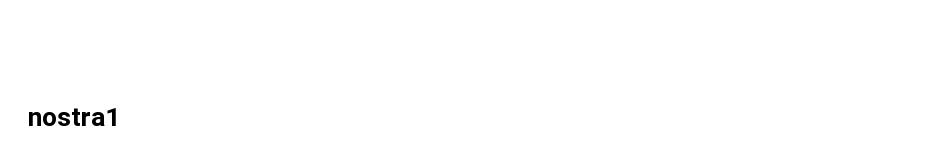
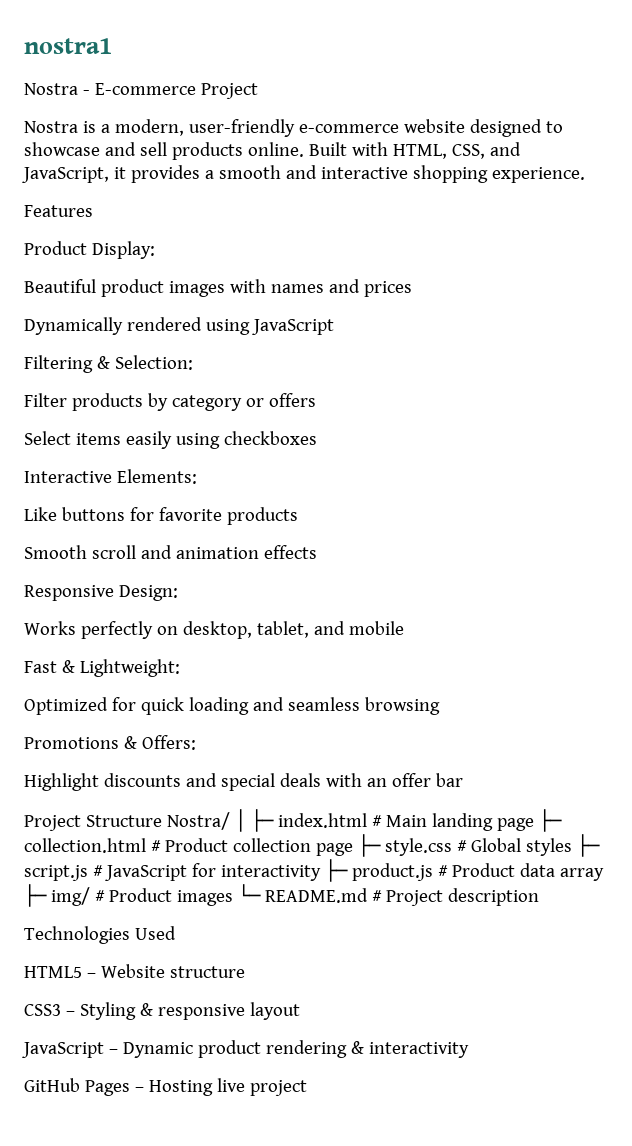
(120, 117) none -> [24,83,258,99] [24,119,563,137] [24,142,521,160] [22,165,585,183] [24,205,93,217] [24,241,155,259] [24,279,412,297] [24,317,334,335] [24,355,193,373] [24,393,316,411] [24,431,317,449] [24,469,197,484] [24,507,298,525] [24,545,317,559] [24,585,178,601] [24,621,404,639] [24,659,180,677] [24,697,440,715] [24,735,196,750] [24,773,463,791] [24,809,562,832] [24,834,600,857] [24,859,604,882] [24,884,539,907] [24,926,176,944] [24,964,245,978] [24,1002,300,1020] [22,1040,469,1058] [24,1078,307,1096] // Nostra - E-commerce Project // Nostra is a modern, user-friendly e-commerce website designed to showcase and sell products online. Built with HTML, CSS, and JavaScript, it provides a smooth and interactive shopping experience. // Features // Product Display: // Beautiful product images with names and prices // Dynamically rendered using JavaScript // Filtering & Selection: // Filter products by category or offers // Select items easily using checkboxes // Interactive Elements: // Like buttons for favorite products // Smooth scroll and animation effects // Responsive Design: // Works perfectly on desktop, tablet, and mobile // Fast & Lightweight: // Optimized for quick loading and seamless browsing // Promotions & Offers: // Highlight discounts and special deals with an offer bar // Project Structure Nostra/ │ ├─ index.html # Main landing page ├─ collection.html # Product collection page ├─ style.css # Global styles ├─ script.js # JavaScript for interactivity ├─ product.js # Product data array ├─ img/ # Product images └─ README.md # Project description // Technologies Used // HTML5 – Website structure // CSS3 – Styling & responsive layout // JavaScript – Dynamic product rendering & interactivity // GitHub Pages – Hosting live project

